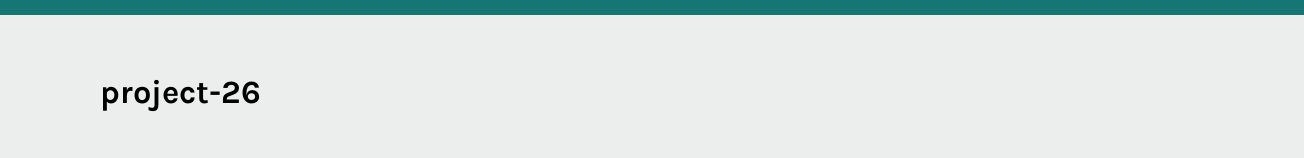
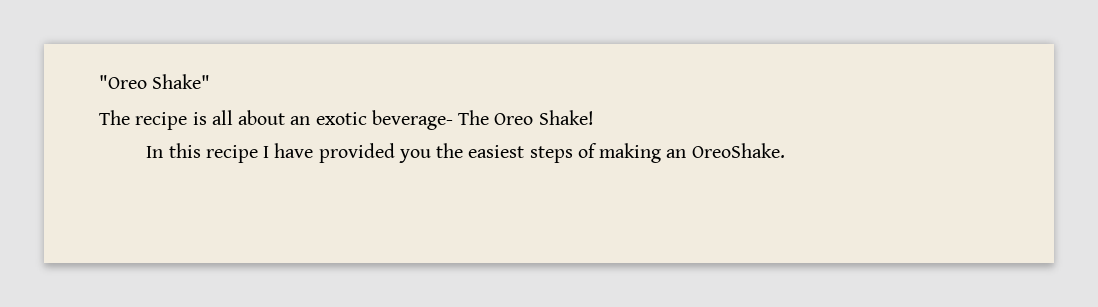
[100,79,261,112] project-26 -> [99,74,211,89] [99,110,594,130] [146,143,785,163] "Oreo Shake" // The recipe is all about an exotic beverage- The Oreo Shake! // In this recipe I have provided you the easiest steps of making an OreoShake.

